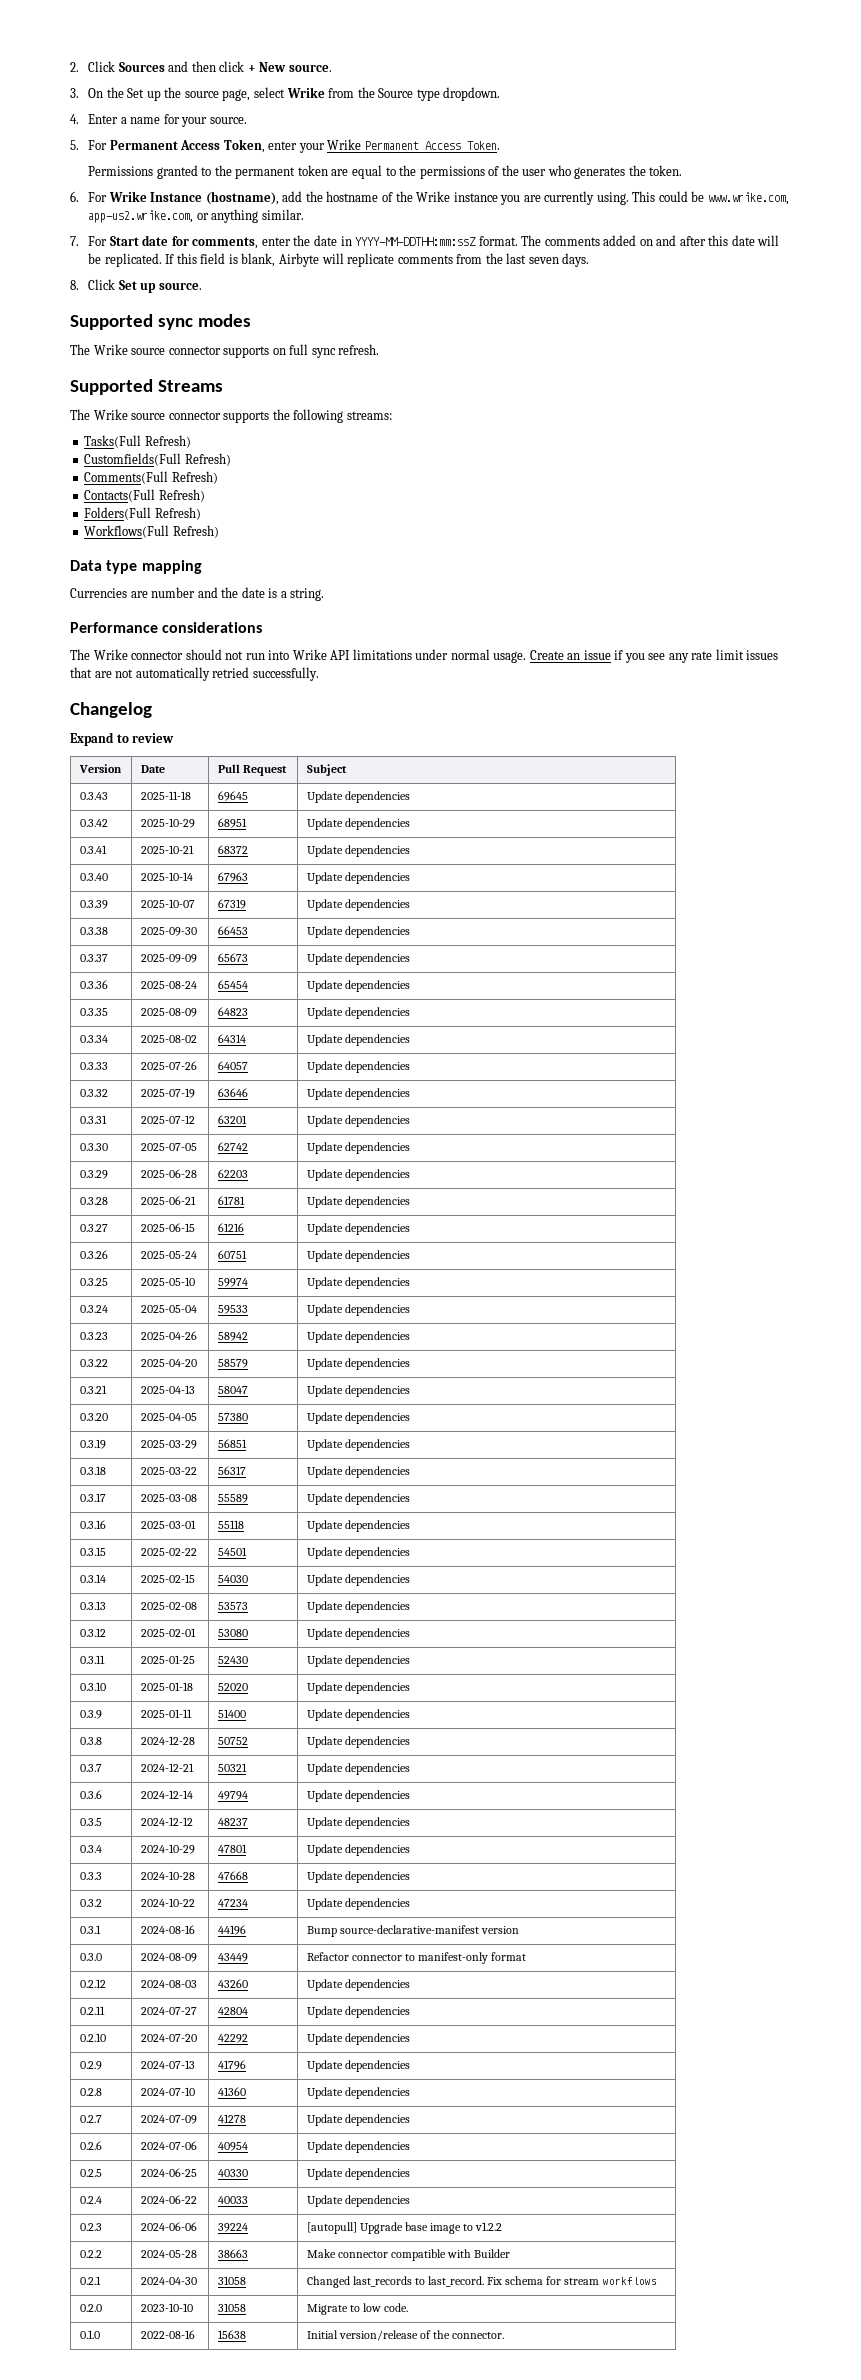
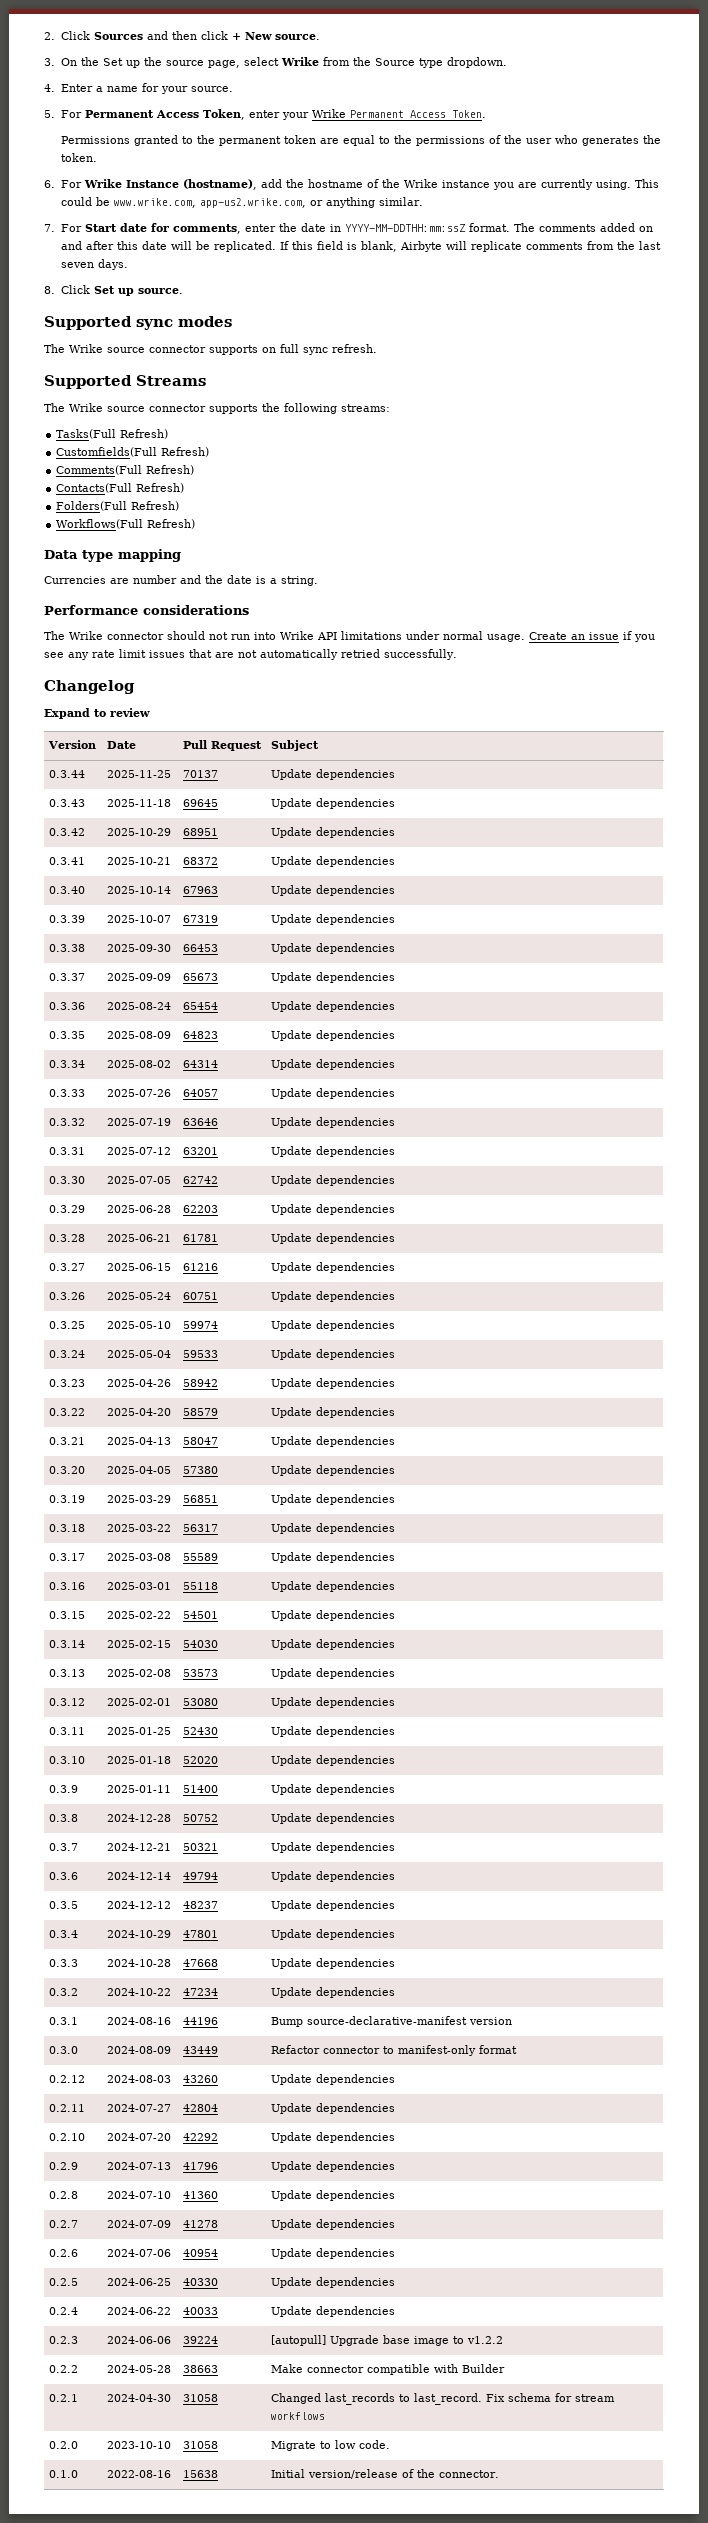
(347, 770) none -> [49,770,86,778] [107,770,172,778] [183,770,219,778] [271,769,396,780] // 0.3.44 | 2025-11-25 | 70137 | Update dependencies

